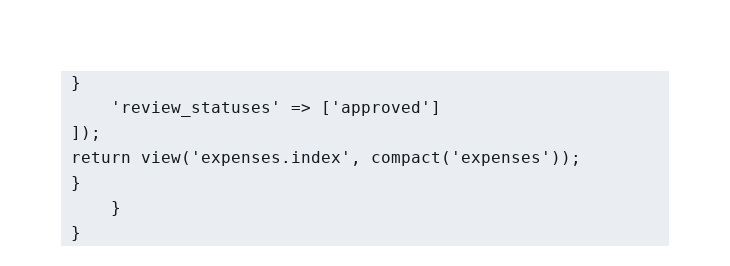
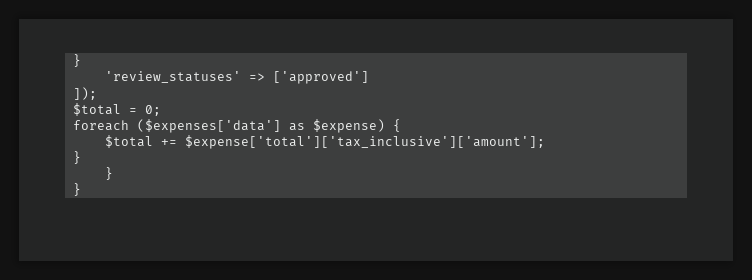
[70,151,581,166] return view('expenses.index', compact('expenses')); -> [72,103,161,116] [72,119,401,133] [104,135,545,149] $total = 0; // foreach ($expenses['data'] as $expense) { // $total += $expense['total']['tax_inclusive']['amount'];

